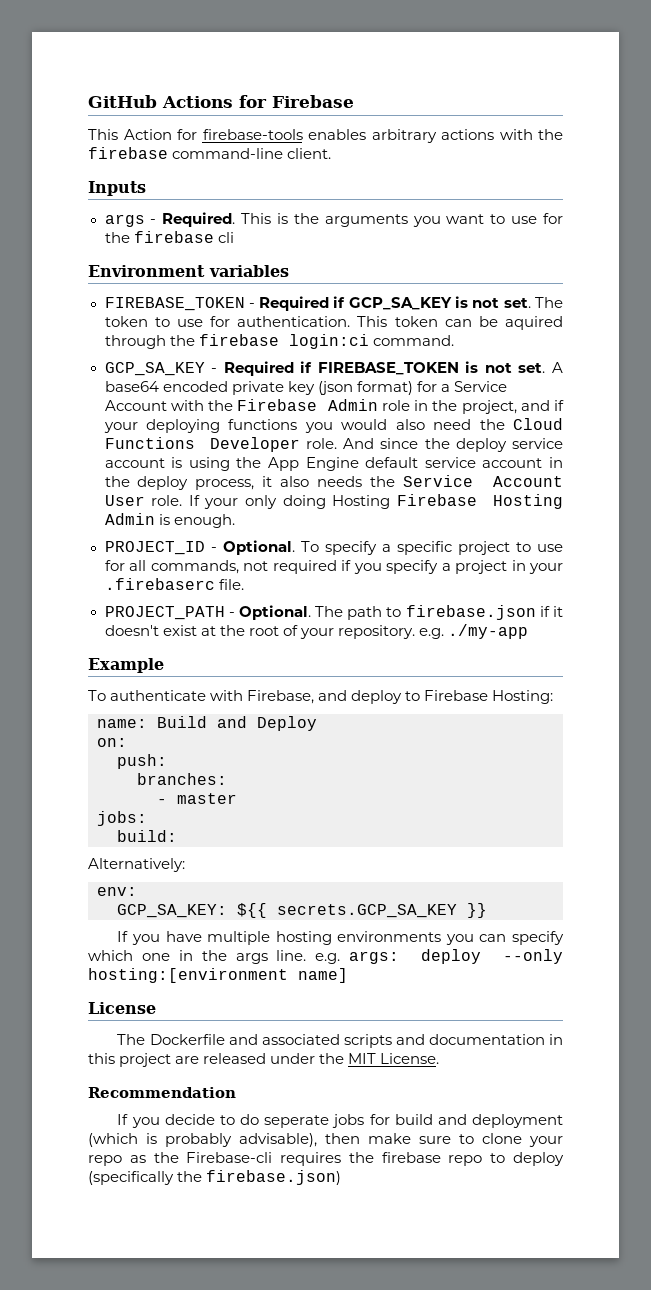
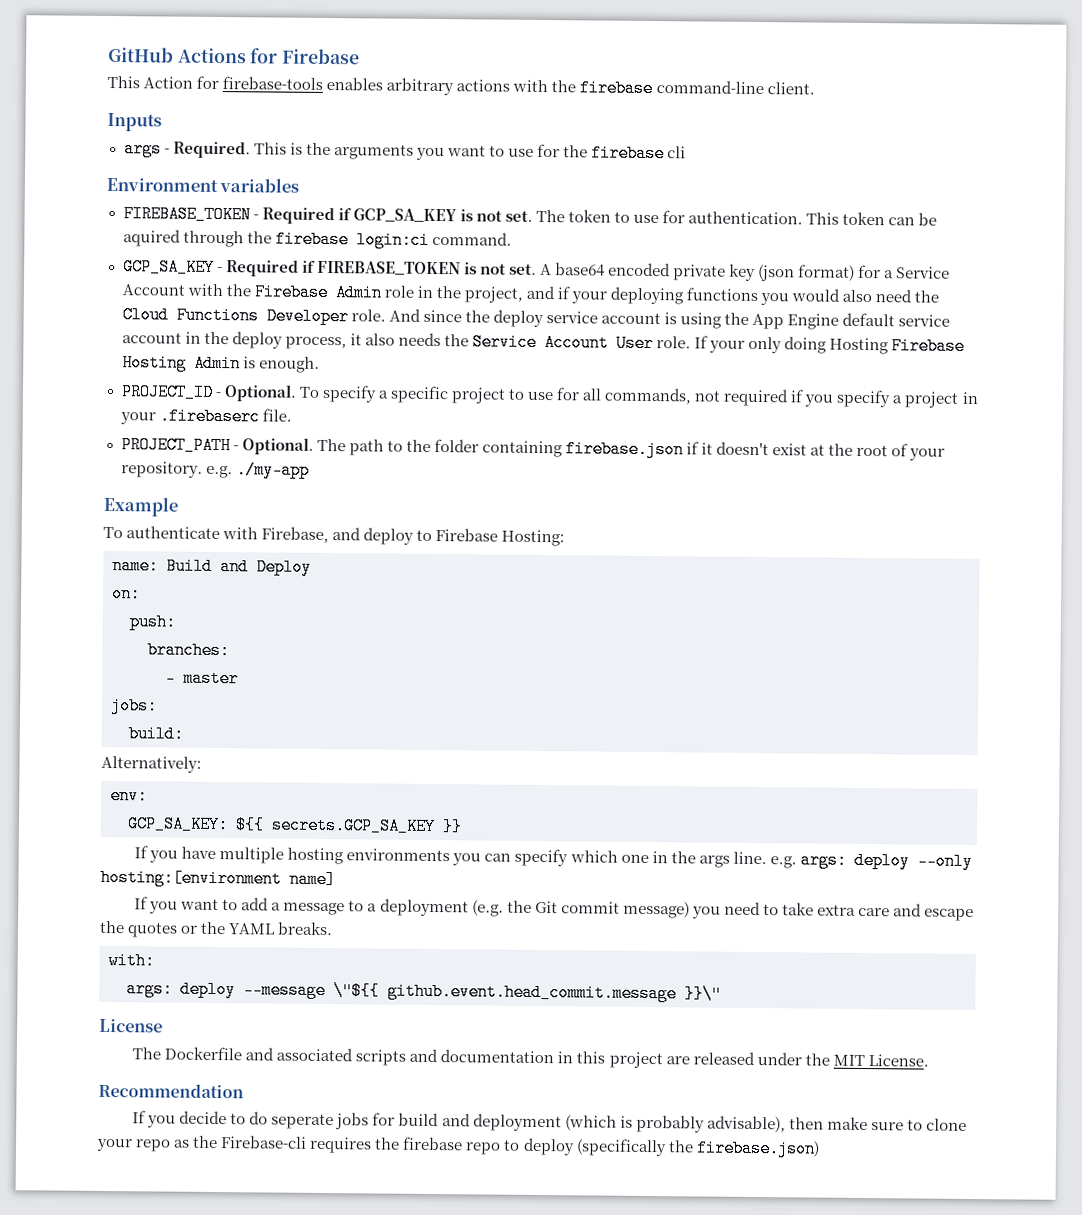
(402, 612) none -> [405,438,563,458] the folder containing
(348, 975) none -> [134,896,975,922] [99,920,334,938] [108,952,155,970] [126,980,722,1003] // If you want to add a message to a deployment (e.g. the Git commit message) you need to take extra care and escape the quotes or the YAML breaks. // with: // args: deploy --message \"${{ github.event.head_commit.message }}\"

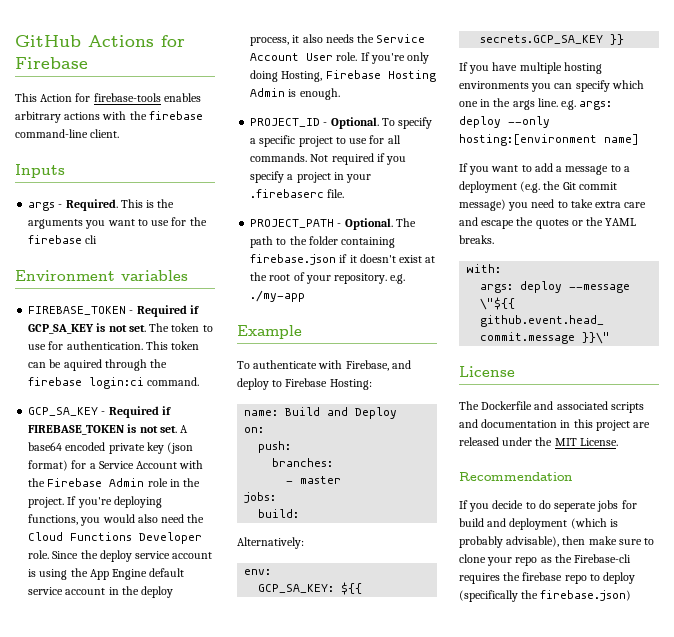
[463,285,759,305] project, and if your deploying functions -> [28,496,162,508] [28,514,79,525] project. If you're deploying functions,
[388,308,462,323] And since -> [52,551,79,559] Since
[709,340,746,353] your -> [370,53,405,64] you're
[829,337,890,355] Hosting -> [281,71,323,82] Hosting,
[604,387,722,405] commands, not -> [250,153,329,162] commands. Not

